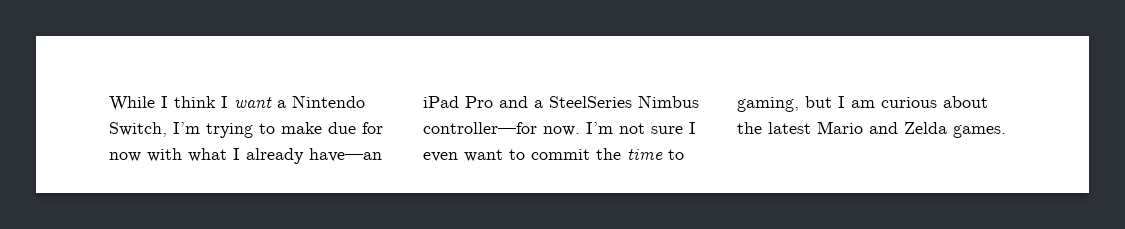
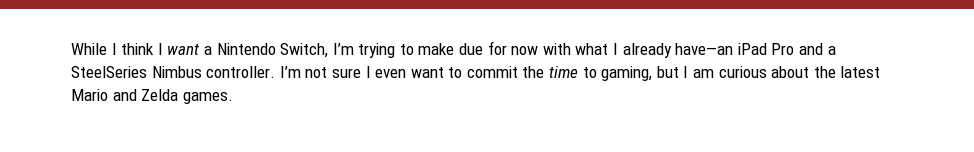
[423,122,580,136] controller—for now. -> [206,66,276,78] controller.

